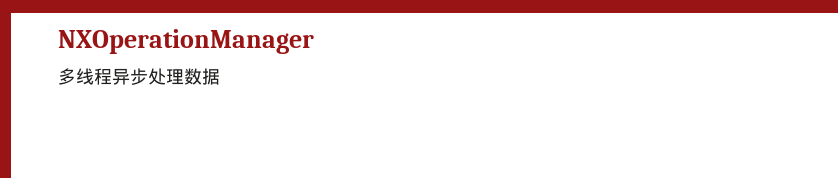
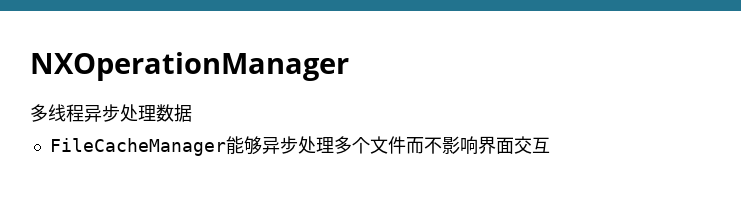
(220, 76) none -> [49,136,550,156] // FileCacheManager能够异步处理多个文件而不影响界面交互

